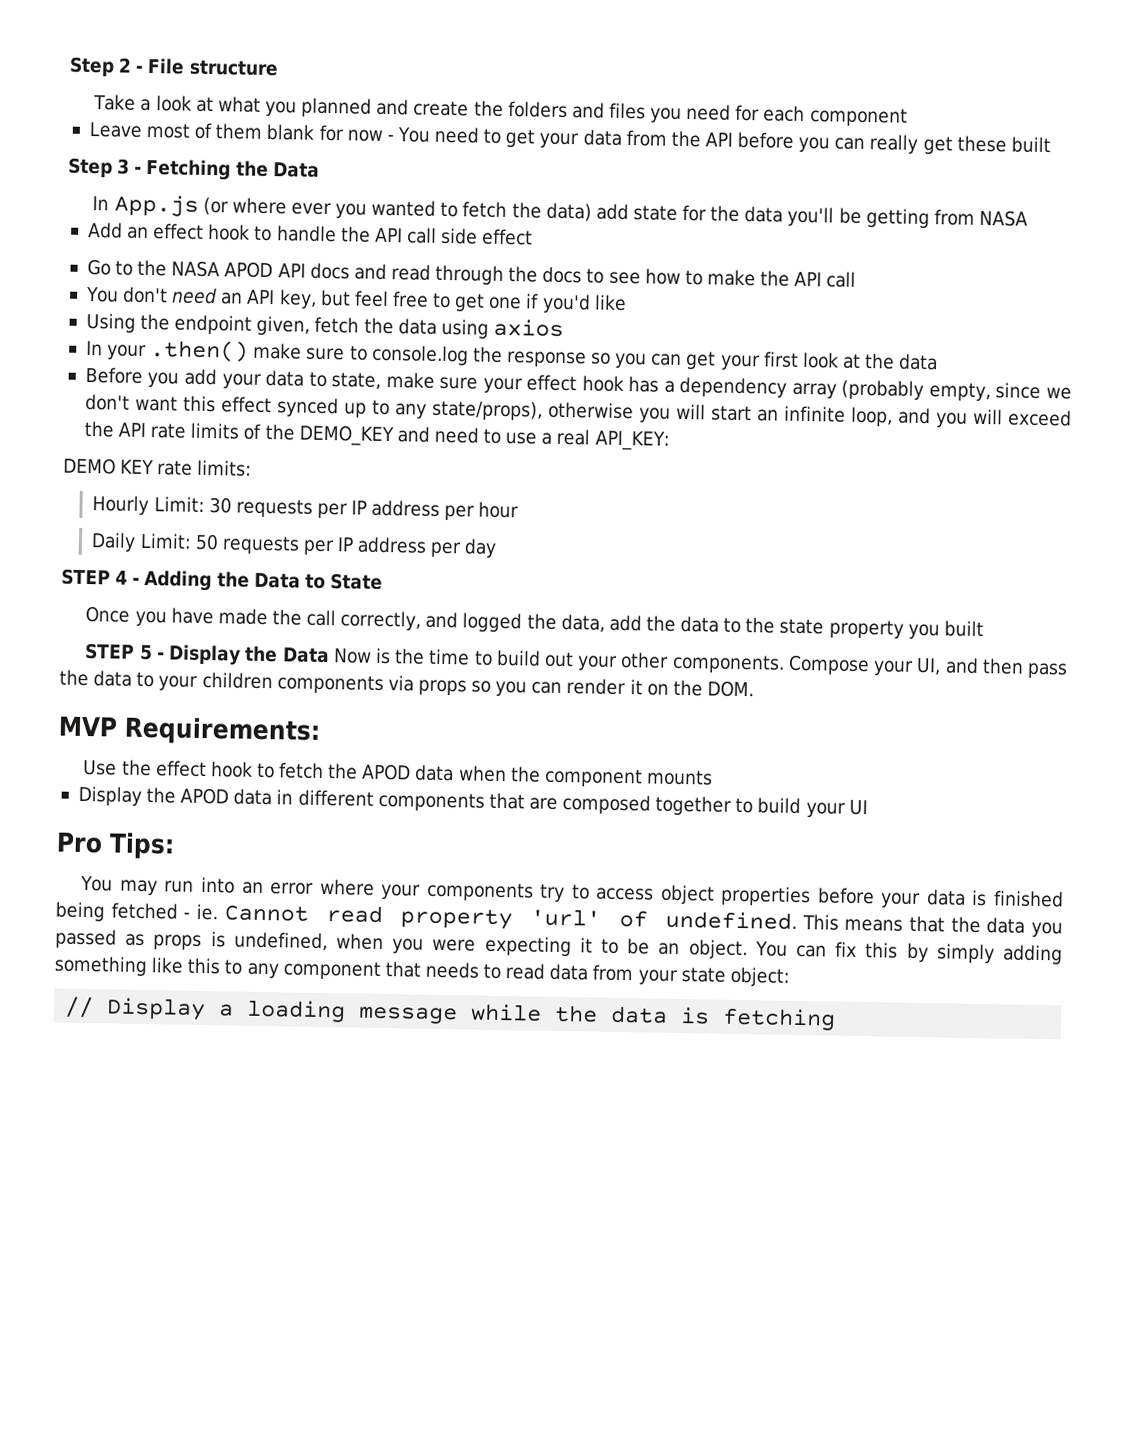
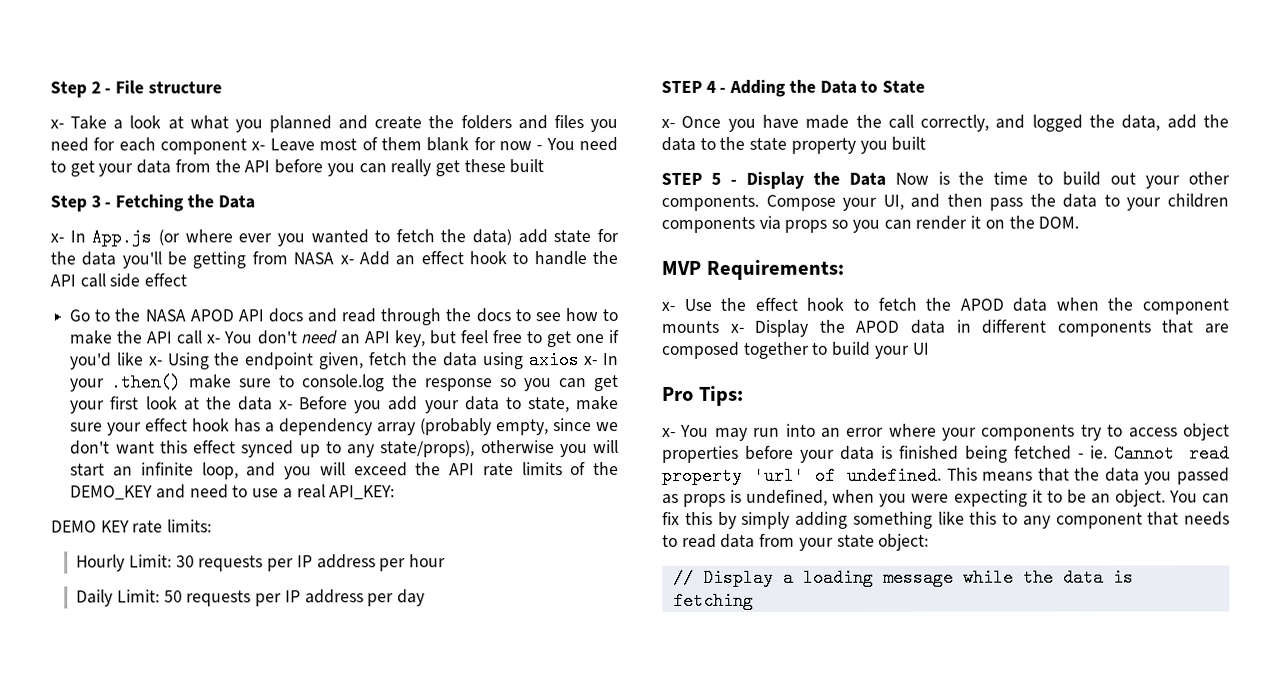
(279, 68) none -> [50,119,64,129] x-
(908, 117) // -> [251,141,266,151] x-
(320, 170) none -> [50,233,64,243] x-
(1028, 218) // -> [339,255,354,265] x-
(857, 279) // -> [206,334,221,344] x-
(627, 303) // -> [148,356,163,366] x-
(564, 327) // -> [584,356,599,366] x-
(939, 362) // -> [279,400,293,410] x-
(383, 581) none -> [661,118,675,128] x-
(321, 731) none -> [661,301,675,311] x-
(713, 777) // -> [729,323,744,333] x-
(175, 846) none -> [662,427,676,437] x-

